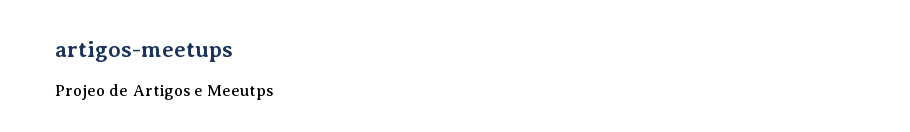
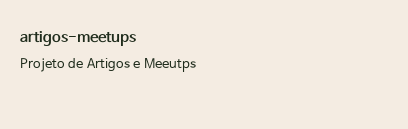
[55,84,105,100] Projeo -> [20,58,65,72] Projeto

